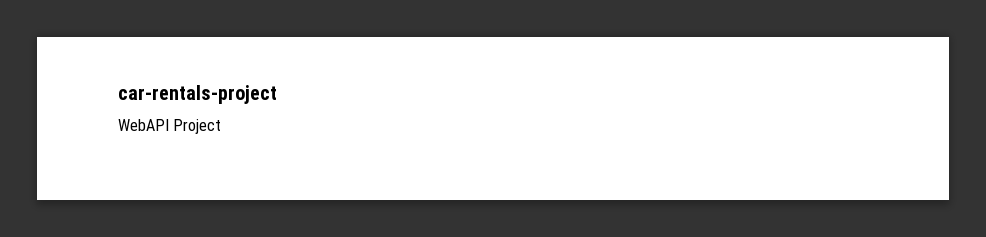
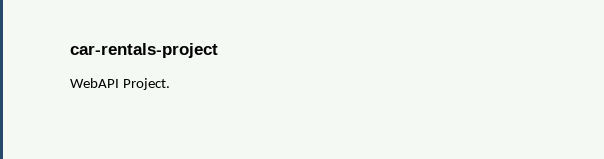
[173,119,222,134] Project -> [122,78,170,90] Project.

